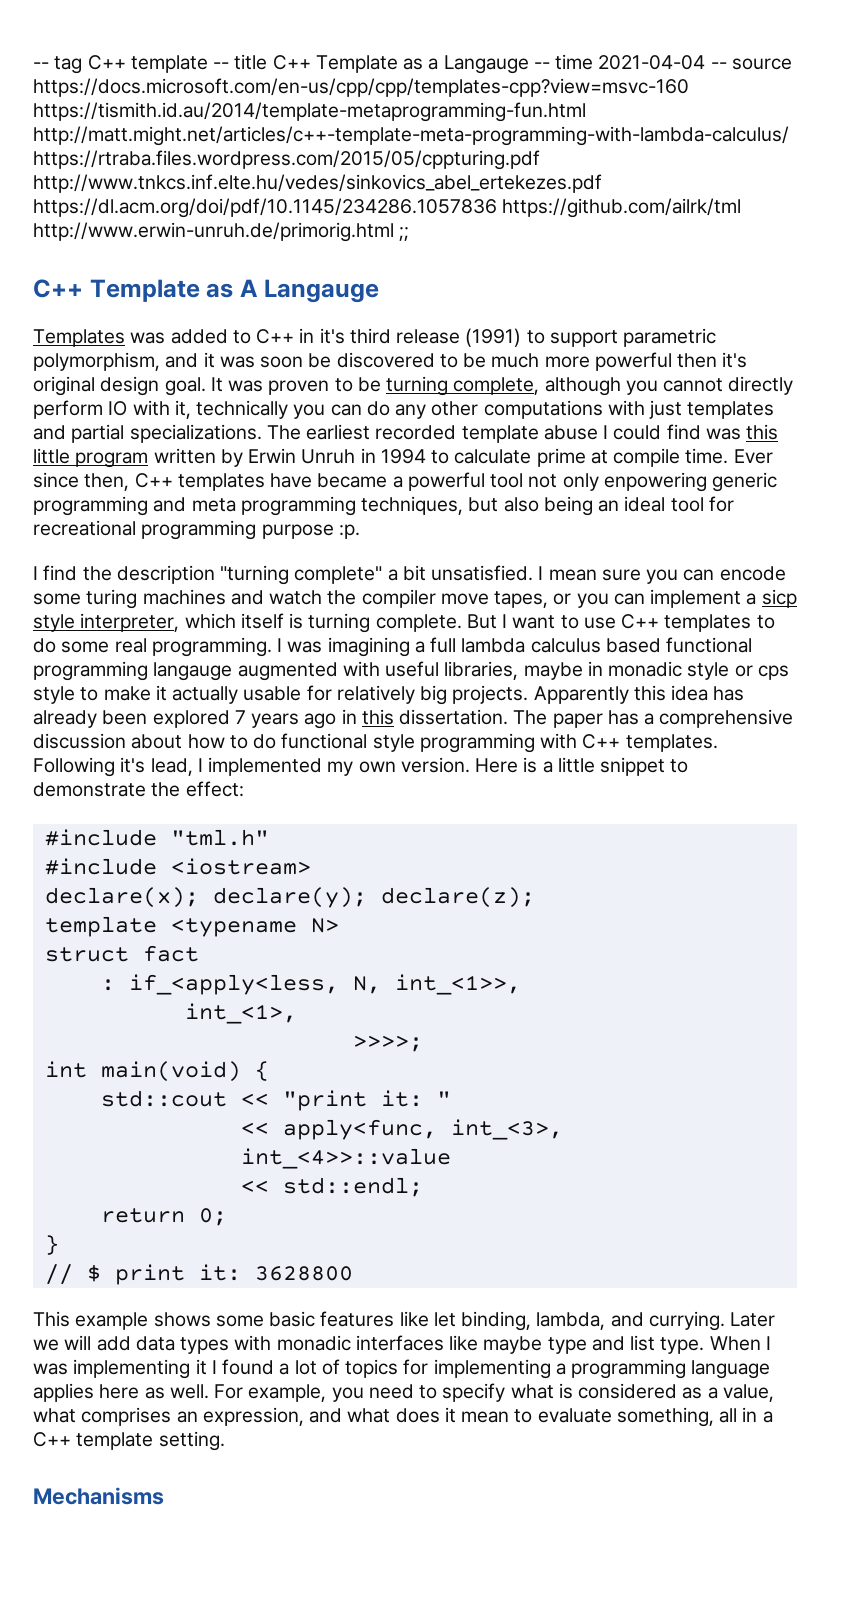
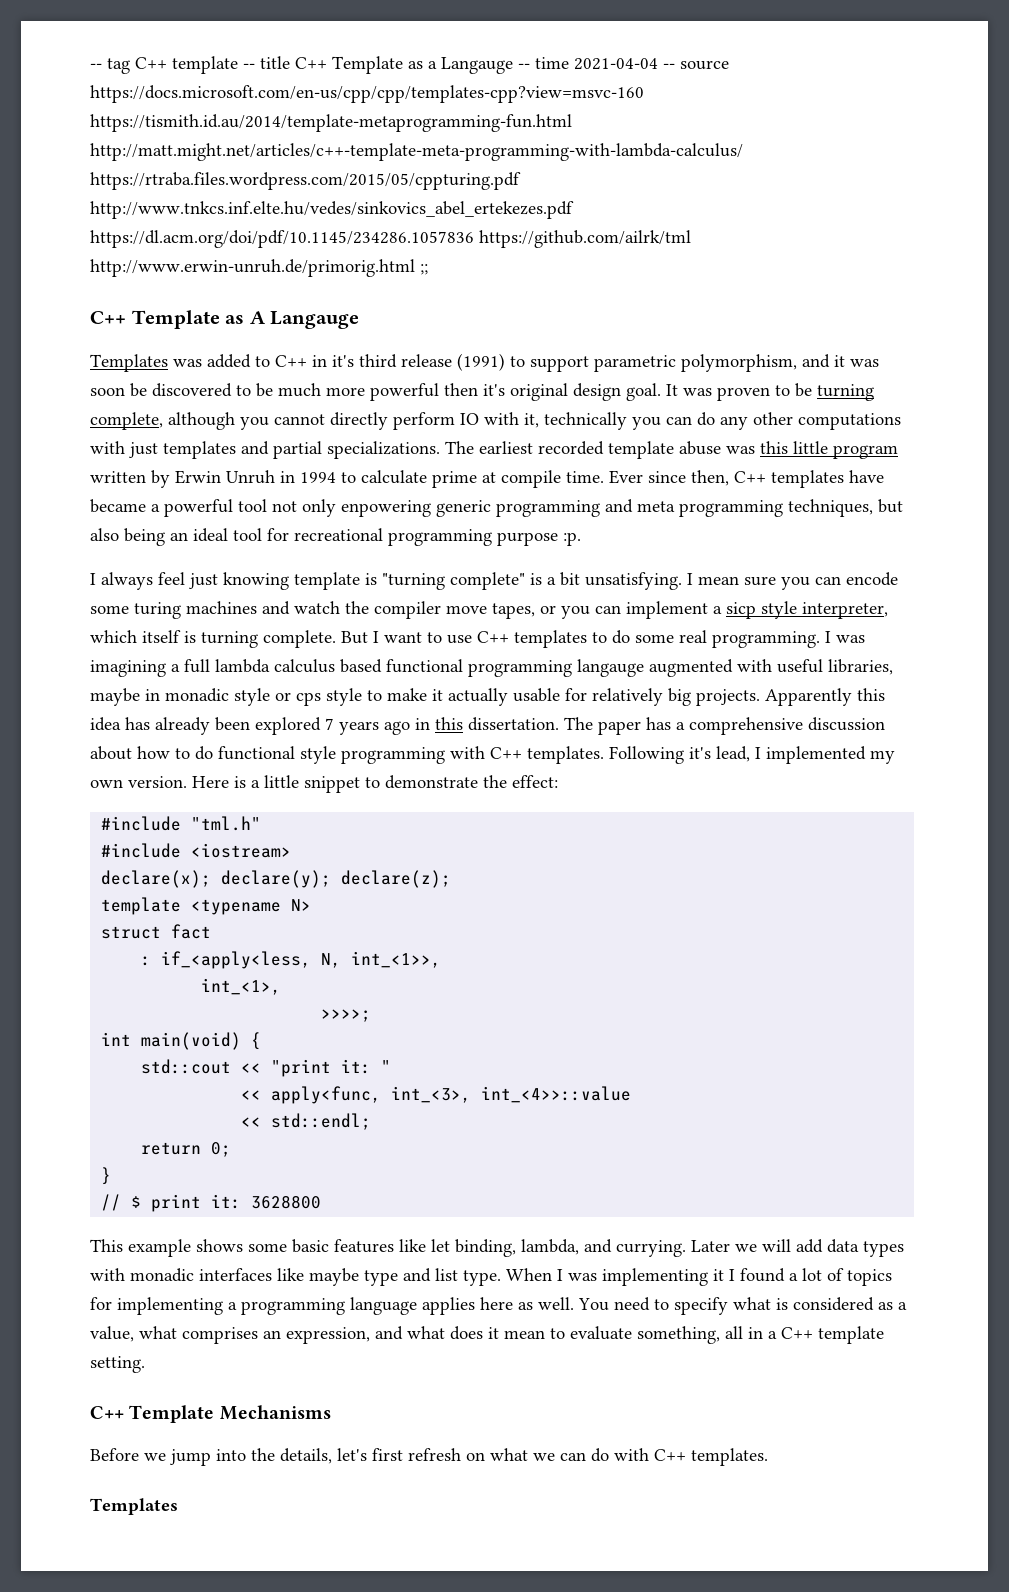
[603,424,701,440] I could find -> (721, 448) none
[43,565,215,584] find the description -> [101,572,377,590] always feel just knowing template is
(383, 575) none -> [530,573,542,585] is
[431,565,534,581] unsatisfied. -> [585,572,682,590] unsatisfying.
[214,1384,364,1402] For example, you -> [578,1298,609,1311] You
(225, 1441) none -> [90,1405,215,1423] C++ Template
(164, 1496) none -> [90,1448,768,1466] [90,1498,178,1515] // Before we jump into the details, let's first refresh on what we can do with C++ templates. // Templates

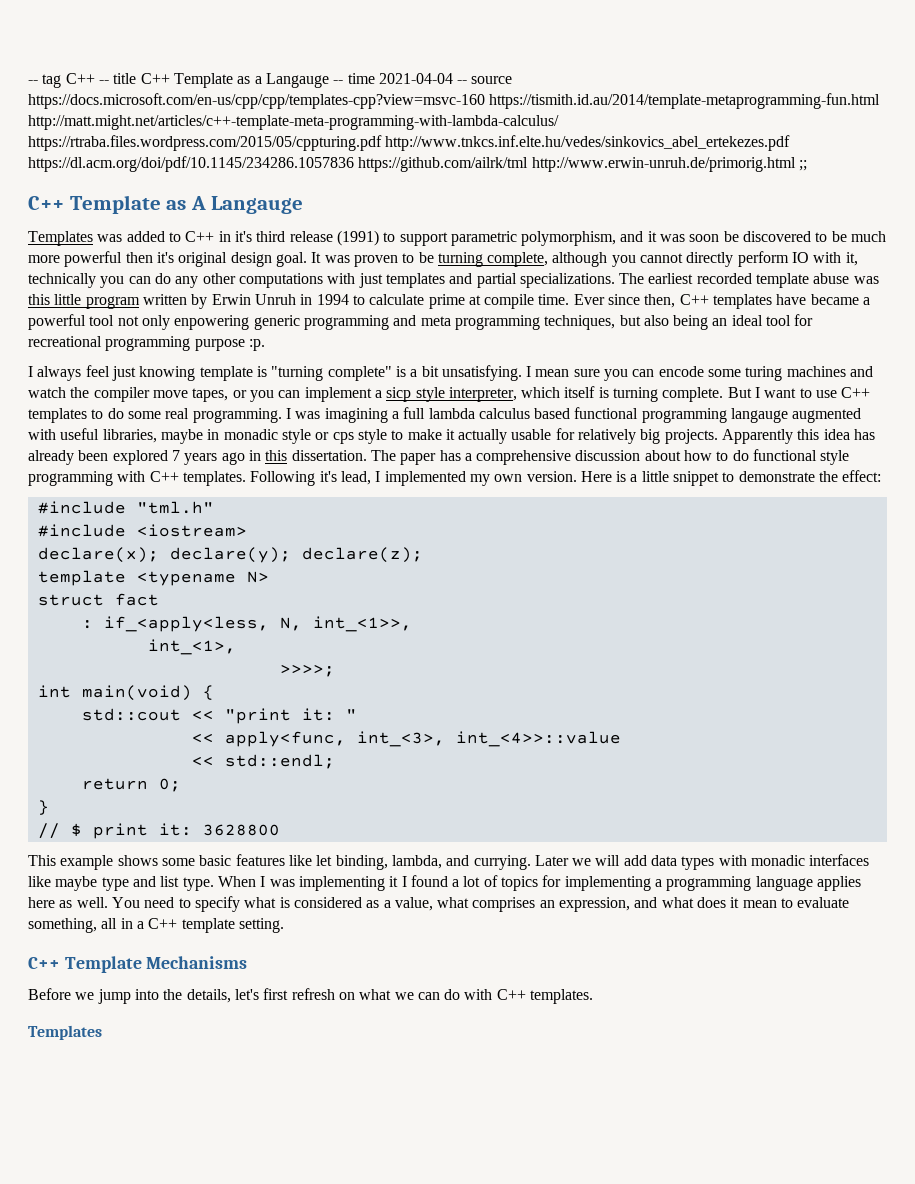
[172,56,238,74] template -> (95, 78) none

